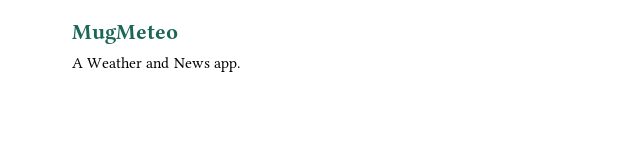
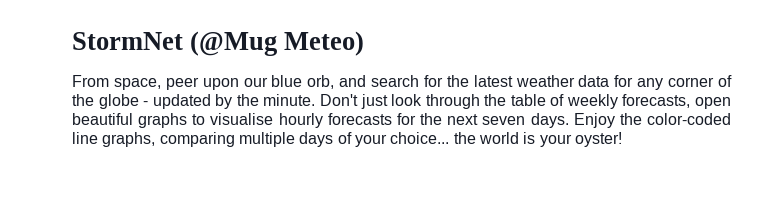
[72,25,178,44] [72,57,240,72] MugMeteo // A Weather and News app. -> [72,31,365,56] [72,75,732,90] [72,94,731,109] [72,113,731,128] [72,132,622,147] StormNet (@Mug Meteo) // From space, peer upon our blue orb, and search for the latest weather data for any corner of the globe - updated by the minute. Don't just look through the table of weekly forecasts, open beautiful graphs to visualise hourly forecasts for the next seven days. Enjoy the color-coded line graphs, comparing multiple days of your choice... the world is your oyster!

